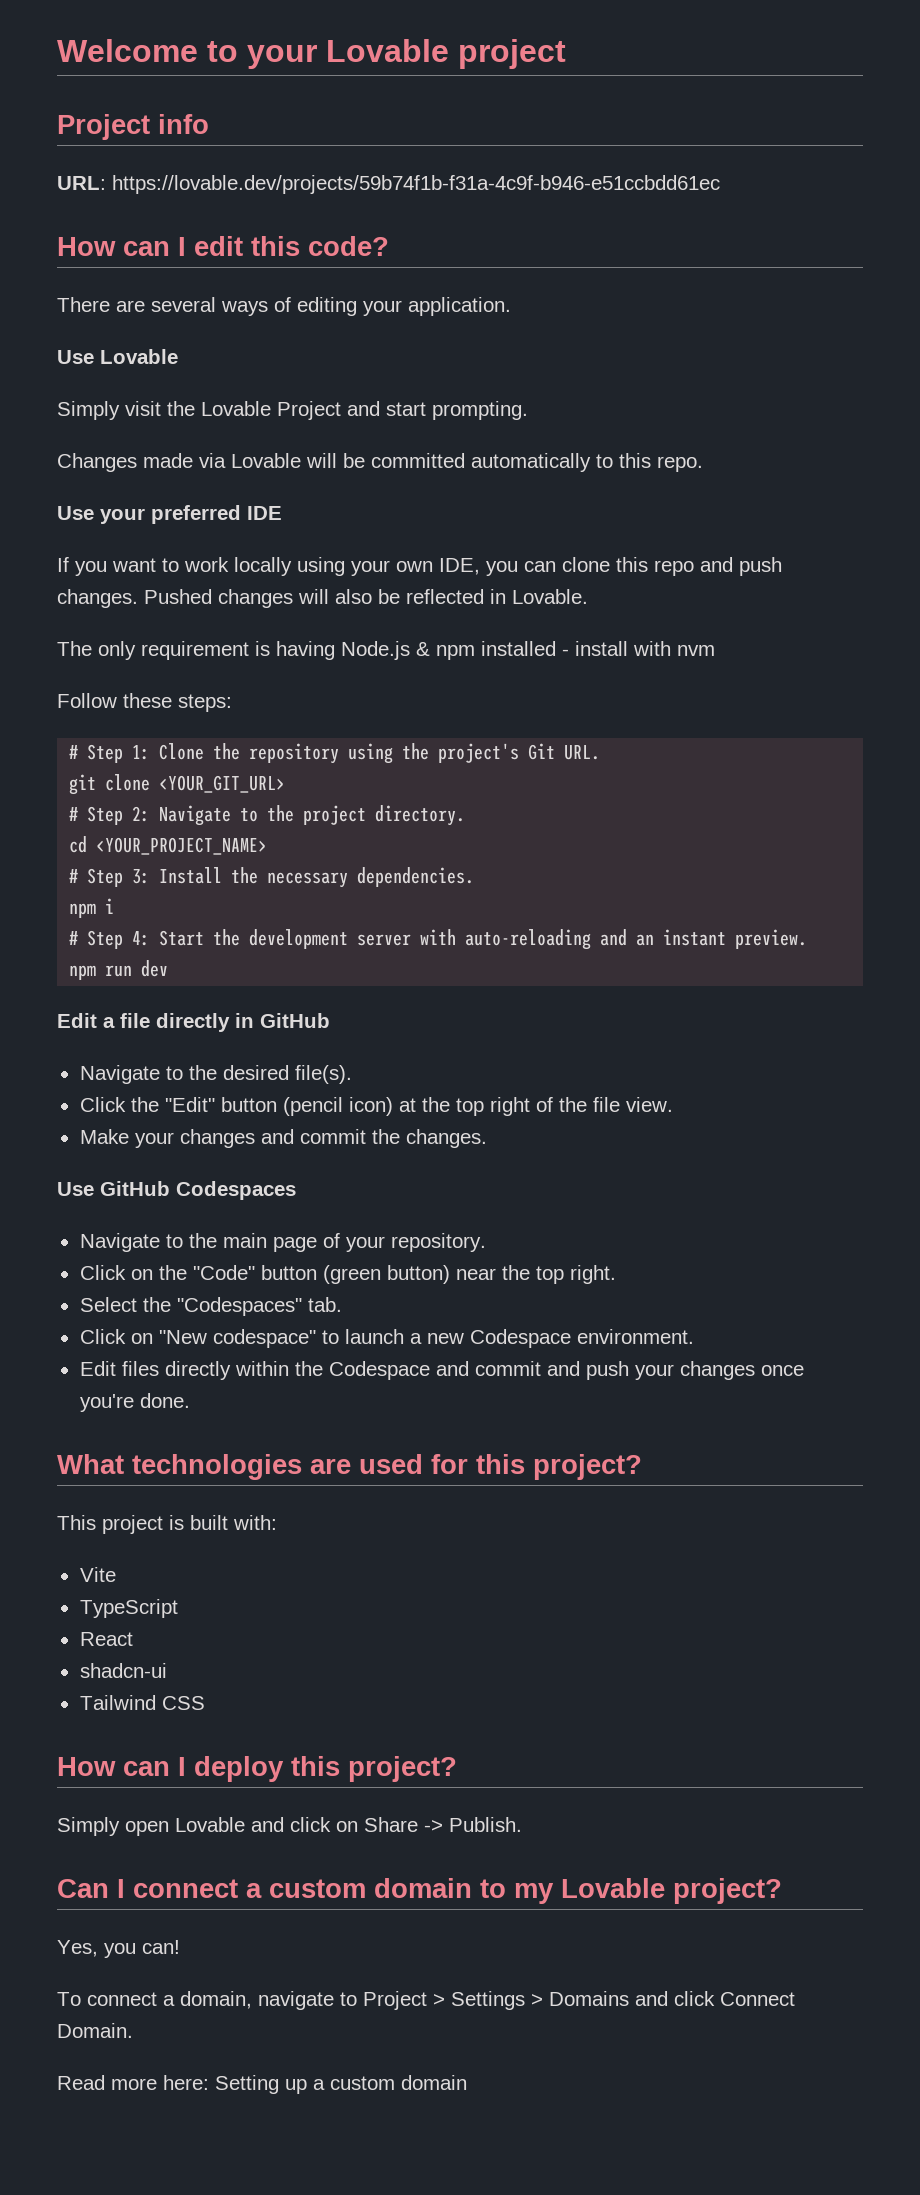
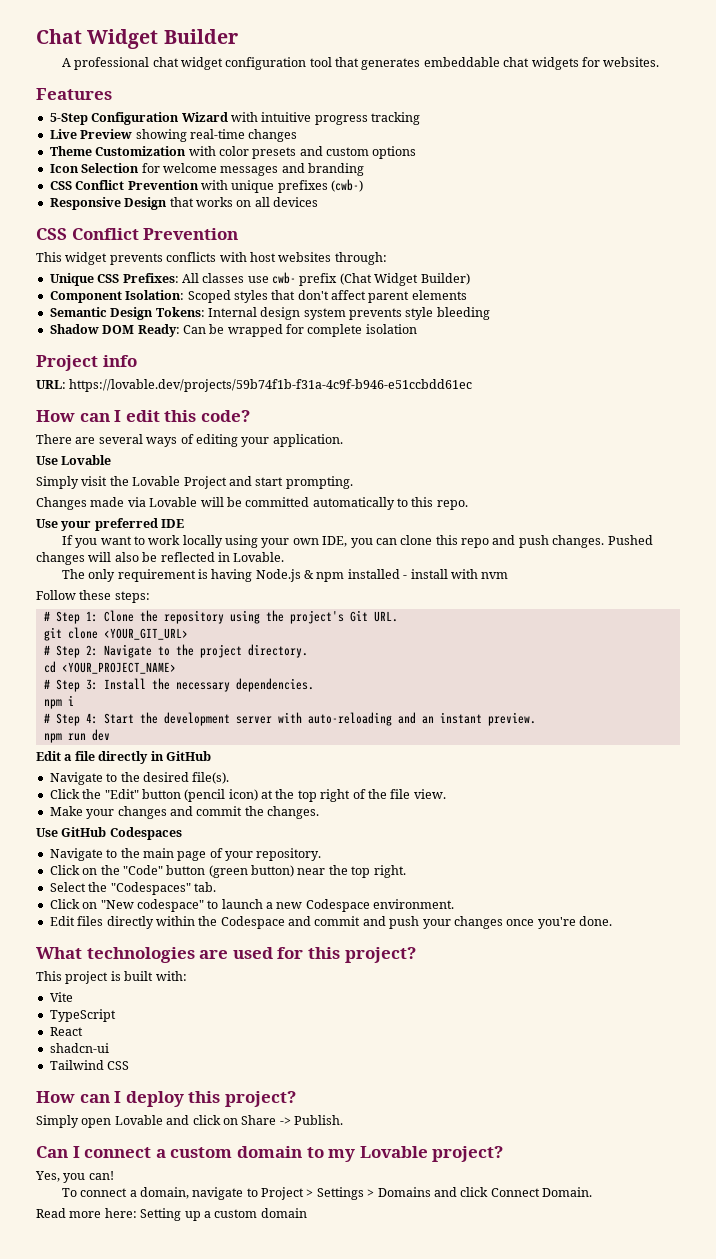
[57,39,566,69] Welcome to your Lovable project -> [36,29,238,49] [61,57,660,70] [36,88,112,100] [49,112,420,125] [49,129,298,142] [49,146,417,159] [49,163,364,176] [49,179,363,193] [49,197,318,210] [36,228,239,240] [36,252,387,265] [49,272,470,286] [49,290,467,303] [49,307,490,320] [49,324,417,337] Chat Widget Builder // A professional chat widget configuration tool that generates embeddable chat widgets for websites. // Features // 5-Step Configuration Wizard with intuitive progress tracking // Live Preview showing real-time changes // Theme Customization with color presets and custom options // Icon Selection for welcome messages and branding // CSS Conflict Prevention with unique prefixes (cwb-) // Responsive Design that works on all devices // CSS Conflict Prevention // This widget prevents conflicts with host websites through: // Unique CSS Prefixes: All classes use cwb- prefix (Chat Widget Builder) // Component Isolation: Scoped styles that don't affect parent elements // Semantic Design Tokens: Internal design system prevents style bleeding // Shadow DOM Ready: Can be wrapped for complete isolation

